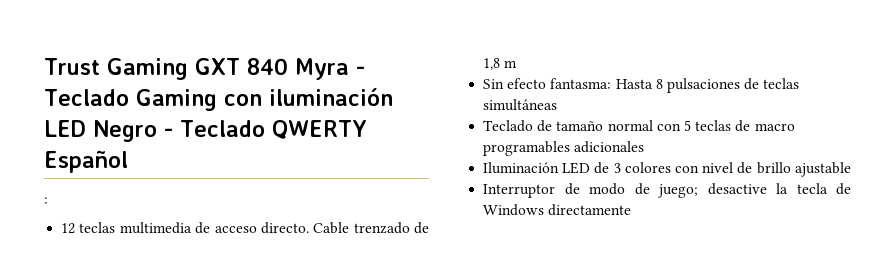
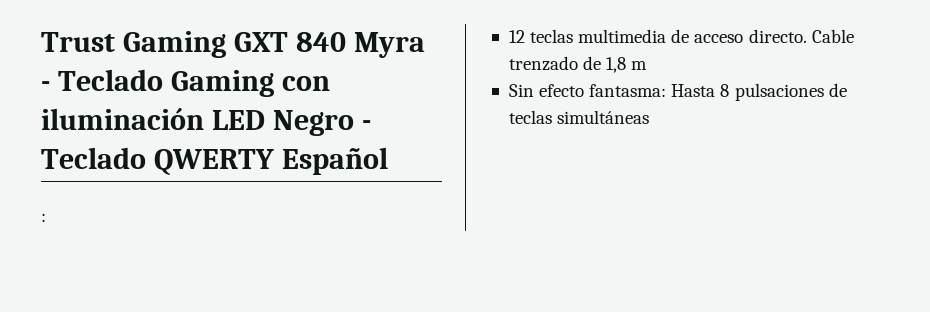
[483,120,795,132] [483,141,645,156] [483,162,851,177] [483,183,851,198] [483,204,632,216] // Teclado de tamaño normal con 5 teclas de macro programables adicionales // Iluminación LED de 3 colores con nivel de brillo ajustable // Interruptor de modo de juego; desactive la tecla de Windows directamente -> (650, 117) none

